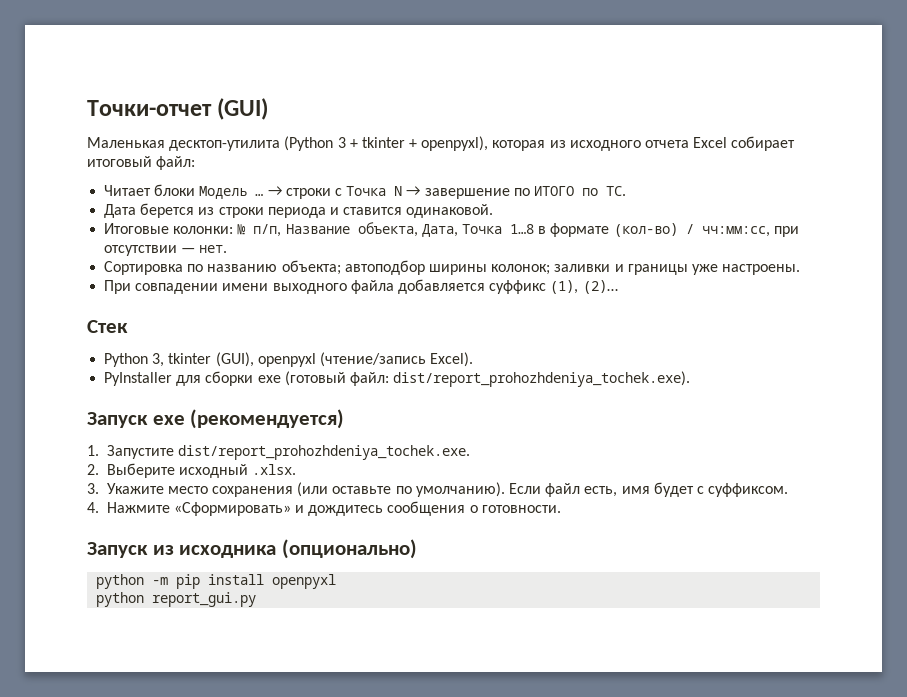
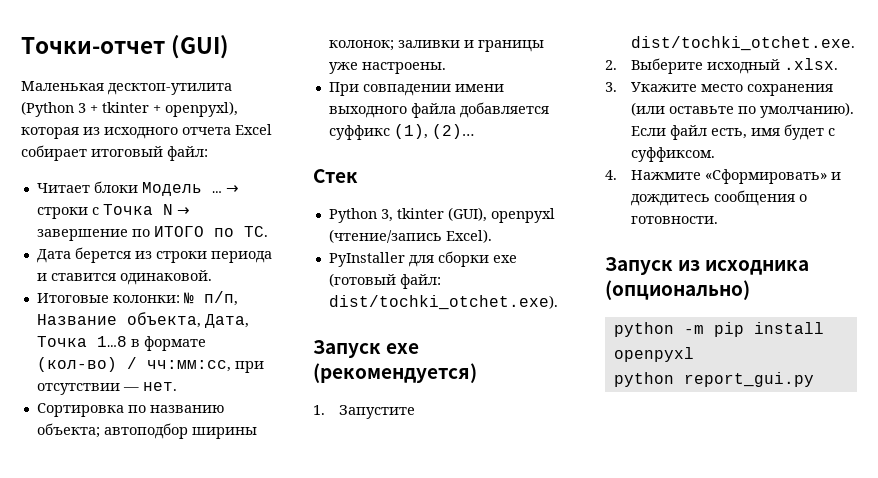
[393,371,691,387] dist/report_prohozhdeniya_tochek.exe). -> [328,295,558,310] dist/tochki_otchet.exe).
[177,445,470,460] dist/report_prohozhdeniya_tochek.exe. -> [631,36,856,51] dist/tochki_otchet.exe.

